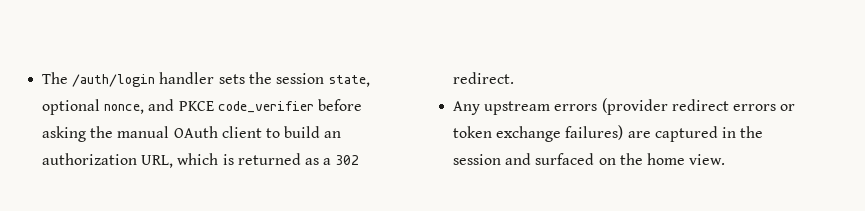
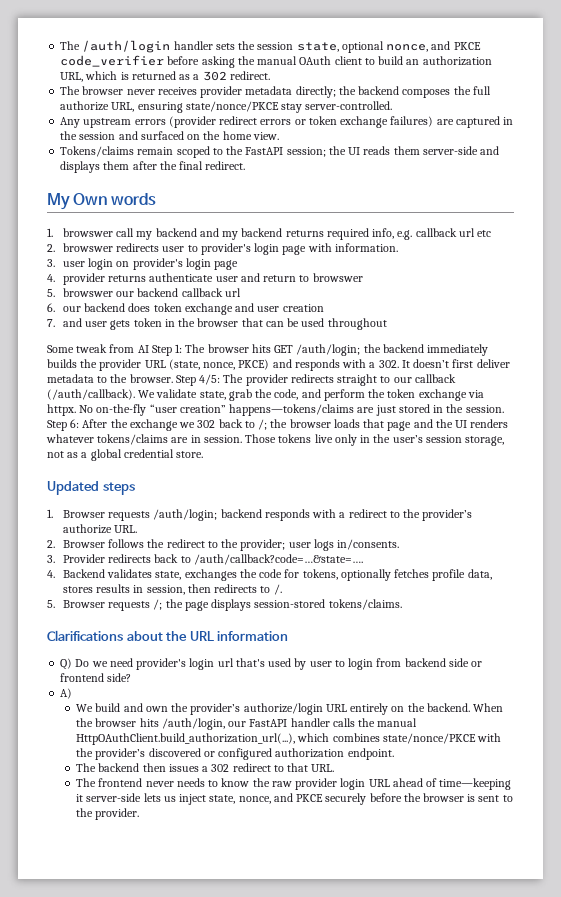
(515, 78) none -> [60,86,491,98] [60,101,393,113] // The browser never receives provider metadata directly; the backend composes the full authorize URL, ensuring state/nonce/PKCE stay server-controlled.
(726, 159) none -> [60,146,500,158] [60,161,246,173] [47,193,157,210] [47,228,492,240] [47,243,398,255] [47,258,239,270] [47,273,363,285] [47,288,241,297] [47,303,324,315] [47,318,387,330] [47,344,489,356] [47,359,510,371] [47,374,456,386] [47,389,484,401] [47,404,504,416] [47,419,509,431] [46,434,505,446] [47,449,204,461] [47,481,135,495] [47,509,473,521] [62,524,138,534] [47,539,400,551] [47,554,363,565] [47,569,492,581] [62,584,282,595] [47,599,402,611] [47,630,289,641] [60,658,483,670] [60,673,132,682] [60,688,73,699] [76,703,504,715] [76,718,418,730] [76,733,502,745] [76,748,394,760] [76,763,335,772] [76,778,512,790] [76,793,513,805] [76,808,140,820] // Tokens/claims remain scoped to the FastAPI session; the UI reads them server-side and displays them after the final redirect. // My Own words // 1. browswer call my backend and my backend returns required info, e.g. callback url etc // 2. browswer redirects user to provider's login page with information. // 3. user login on provider's login page // 4. provider returns authenticate user and return to browswer // 5. browswer our backend callback url // 6. our backend does token exchange and user creation // 7. and user gets token in the browser that can be used throughout // Some tweak from AI Step 1: The browser hits GET /auth/login; the backend immediately builds the provider URL (state, nonce, PKCE) and responds with a 302. It doesn’t first deliver metadata to the browser. Step 4/5: The provider redirects straight to our callback (/auth/callback). We validate state, grab the code, and perform the token exchange via httpx. No on-the-fly “user creation” happens—tokens/claims are just stored in the session. Step 6: After the exchange we 302 back to /; the browser loads that page and the UI renders whatever tokens/claims are in session. Those tokens live only in the user’s session storage, not as a global credential store. // Updated steps // 1. Browser requests /auth/login; backend responds with a redirect to the provider’s authorize URL. // 2. Browser follows the redirect to the provider; user logs in/consents. // 3. Provider redirects back to /auth/callback?code=…&state=…. // 4. Backend validates state, exchanges the code for tokens, optionally fetches profile data, stores results in session, then redirects to /. // 5. Browser requests /; the page displays session-stored tokens/claims. // Clarifications about the URL information // Q) Do we need provider's login url that's used by user to login from backend side or frontend side? // A) // We build and own the provider’s authorize/login URL entirely on the backend. When the browser hits /auth/login, our FastAPI handler calls the manual HttpOAuthClient.build_authorization_url(...), which combines state/nonce/PKCE with the provider’s discovered or configured authorization endpoint. // The backend then issues a 302 redirect to that URL. // The frontend never needs to know the raw provider login URL ahead of time—keeping it server-side lets us inject state, nonce, and PKCE securely before the browser is sent to the provider.

